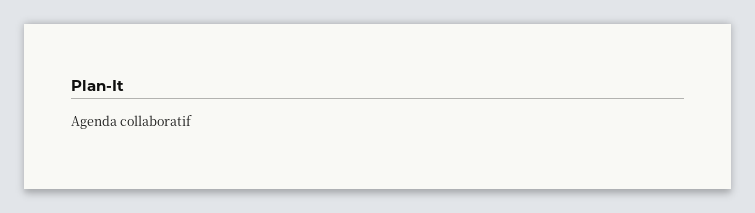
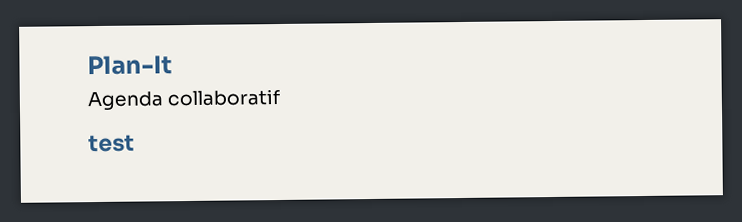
(193, 120) none -> [88,134,135,153] // test

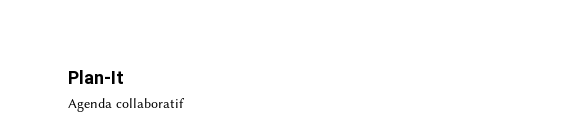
[88,134,135,153] // test -> (185, 103) none

